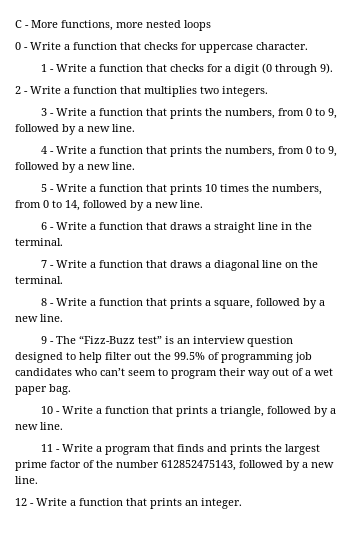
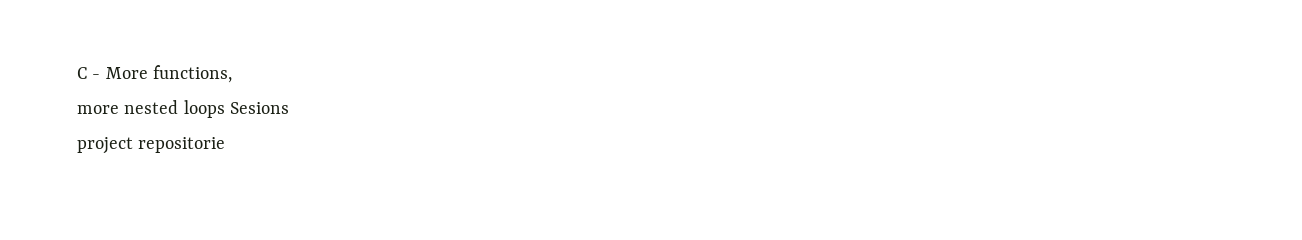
(113, 25) none -> (232, 74) //
[15,42,308,53] [40,63,333,75] [15,86,268,97] [40,108,337,119] [15,124,135,135] [40,146,337,157] [15,162,135,173] [40,184,322,195] [15,200,203,211] [40,222,312,233] [15,238,63,246] [40,260,318,271] [15,276,63,284] [40,298,325,309] [15,314,63,322] [40,335,293,347] [15,352,312,363] [15,368,333,379] [15,384,71,395] [40,406,336,417] [15,422,63,430] [40,444,320,455] [15,460,334,471] [15,476,38,484] [15,498,242,509] // 0 - Write a function that checks for uppercase character. // 1 - Write a function that checks for a digit (0 through 9). // 2 - Write a function that multiplies two integers. // 3 - Write a function that prints the numbers, from 0 to 9, followed by a new line. // 4 - Write a function that prints the numbers, from 0 to 9, followed by a new line. // 5 - Write a function that prints 10 times the numbers, from 0 to 14, followed by a new line. // 6 - Write a function that draws a straight line in the terminal. // 7 - Write a function that draws a diagonal line on the terminal. // 8 - Write a function that prints a square, followed by a new line. // 9 - The “Fizz-Buzz test” is an interview question designed to help filter out the 99.5% of programming job candidates who can’t seem to program their way out of a wet paper bag. // 10 - Write a function that prints a triangle, followed by a new line. // 11 - Write a program that finds and prints the largest prime factor of the number 612852475143, followed by a new line. // 12 - Write a function that prints an integer. -> [229,102,289,114] [77,137,226,154] Sesions // project repositorie

